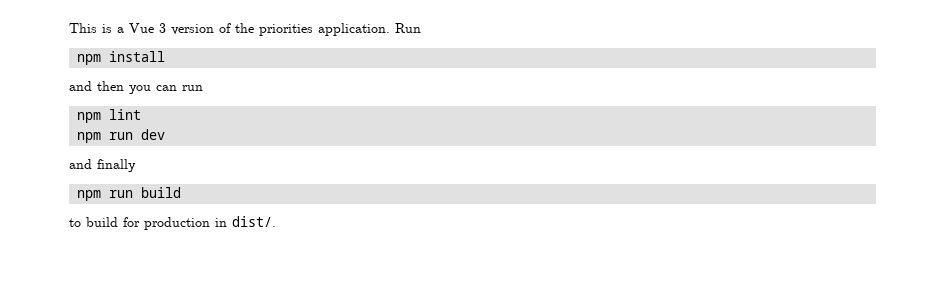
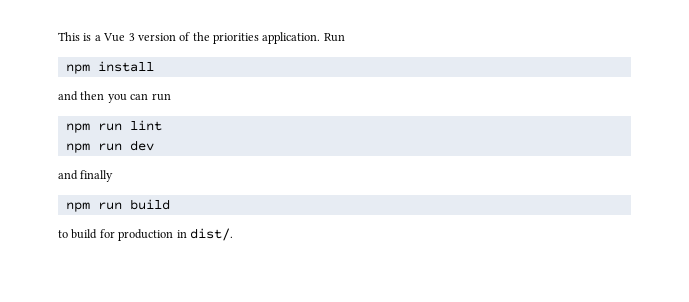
(102, 117) none -> [97,123,122,131] run

